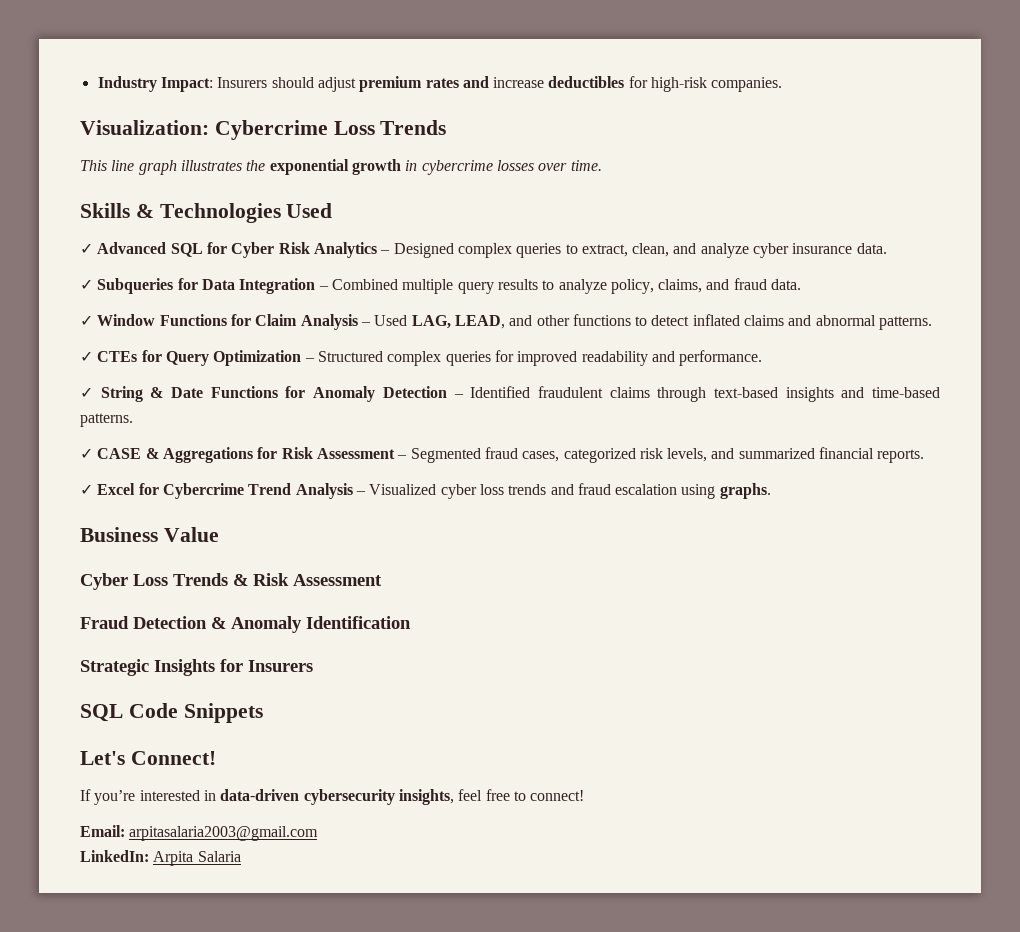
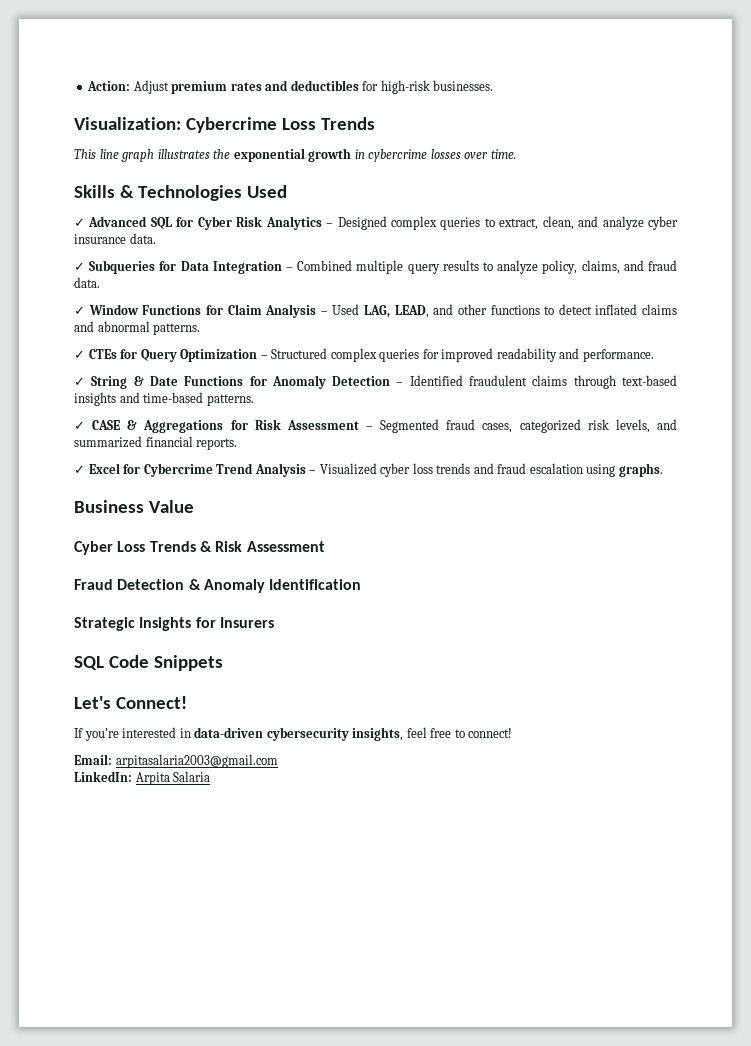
[97,76,356,92] Industry Impact: Insurers should adjust -> [87,80,169,94] Action: Adjust
[493,77,545,88] increase -> (289, 85) none
[711,77,783,92] companies. -> [433,80,494,91] businesses.

